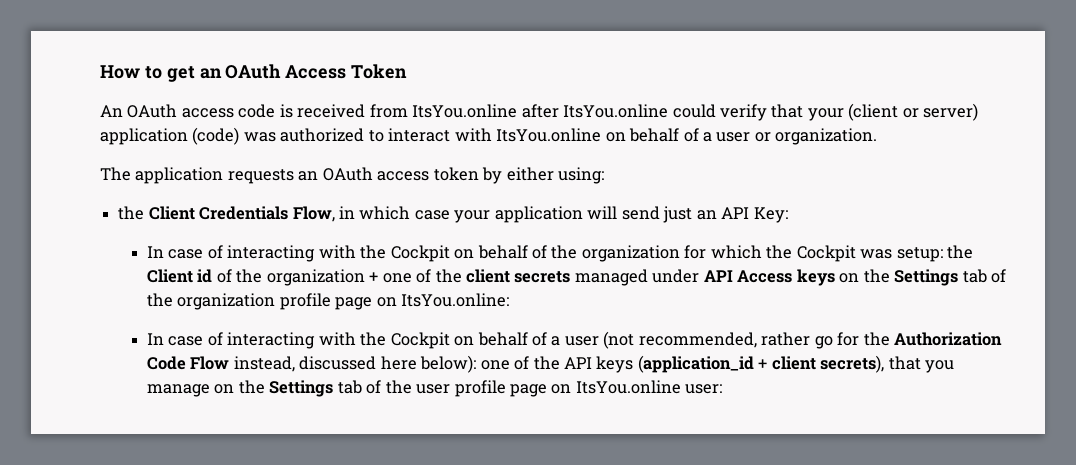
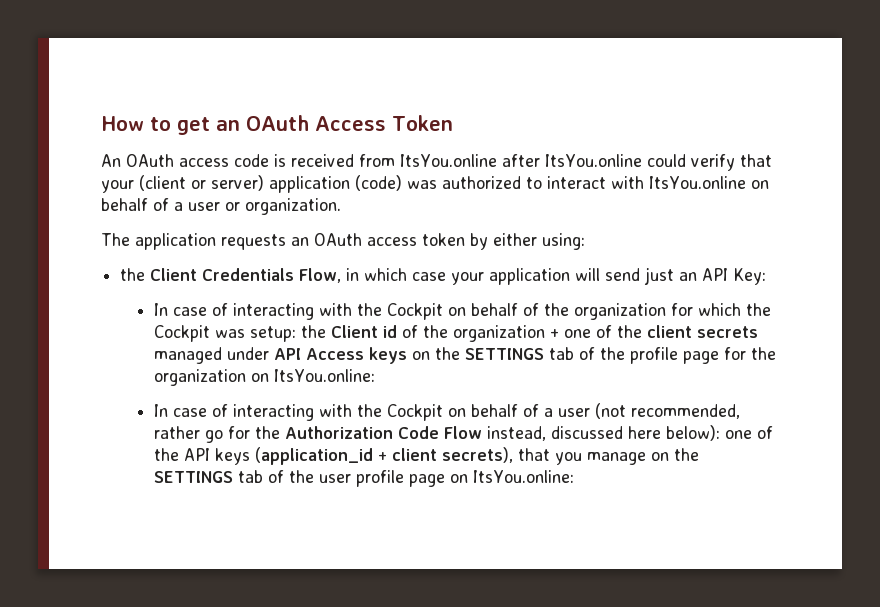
[894,269,1007,286] [146,293,373,310] Settings tab of the organization profile page -> [465,347,777,364] [154,369,247,386] SETTINGS tab of the profile page for the organization
[269,380,334,397] Settings -> [154,471,234,483] SETTINGS
[575,380,723,394] ItsYou.online user: -> [473,470,575,483] ItsYou.online:

